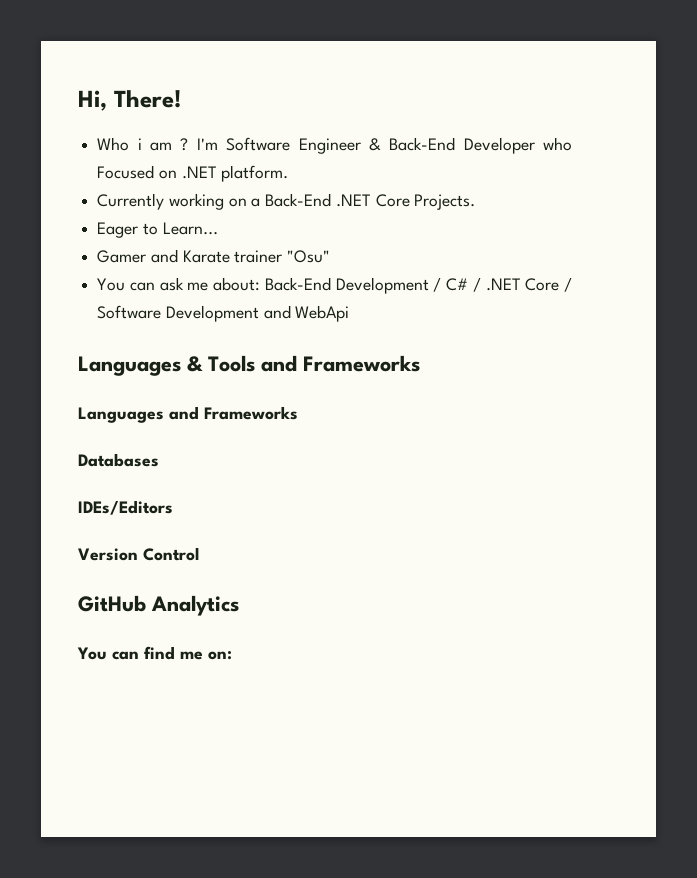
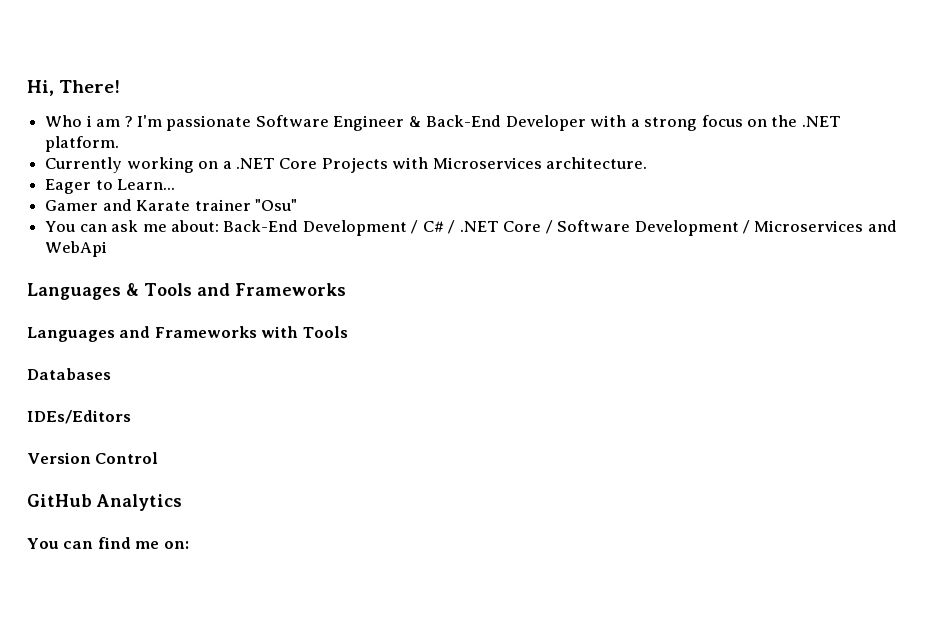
(218, 144) none -> [166,115,252,131] passionate
[543,137,572,151] [97,165,177,179] who Focused on -> [590,115,798,131] with a strong focus on the
[265,193,476,210] Back-End .NET Core Projects. -> [235,157,648,173] .NET Core Projects with Microservices architecture.
(259, 313) none -> [742,220,864,234] / Microservices
(298, 413) none -> [261,326,348,338] with Tools

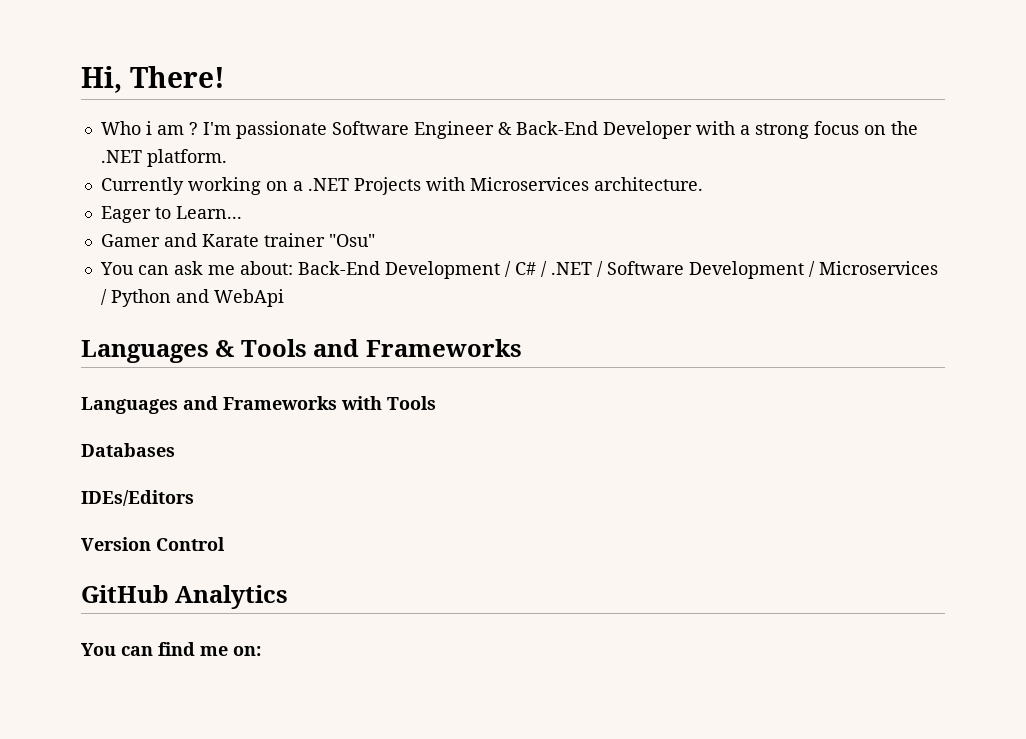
[279,158,318,169] Core -> (349, 184) none
[503,221,542,232] Core -> (592, 268) none
(864, 226) none -> [100,289,171,307] / Python

